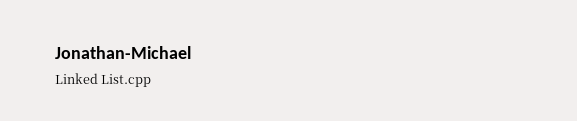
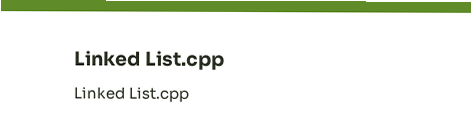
[55,46,191,59] Jonathan-Michael -> [74,50,226,70] Linked List.cpp

